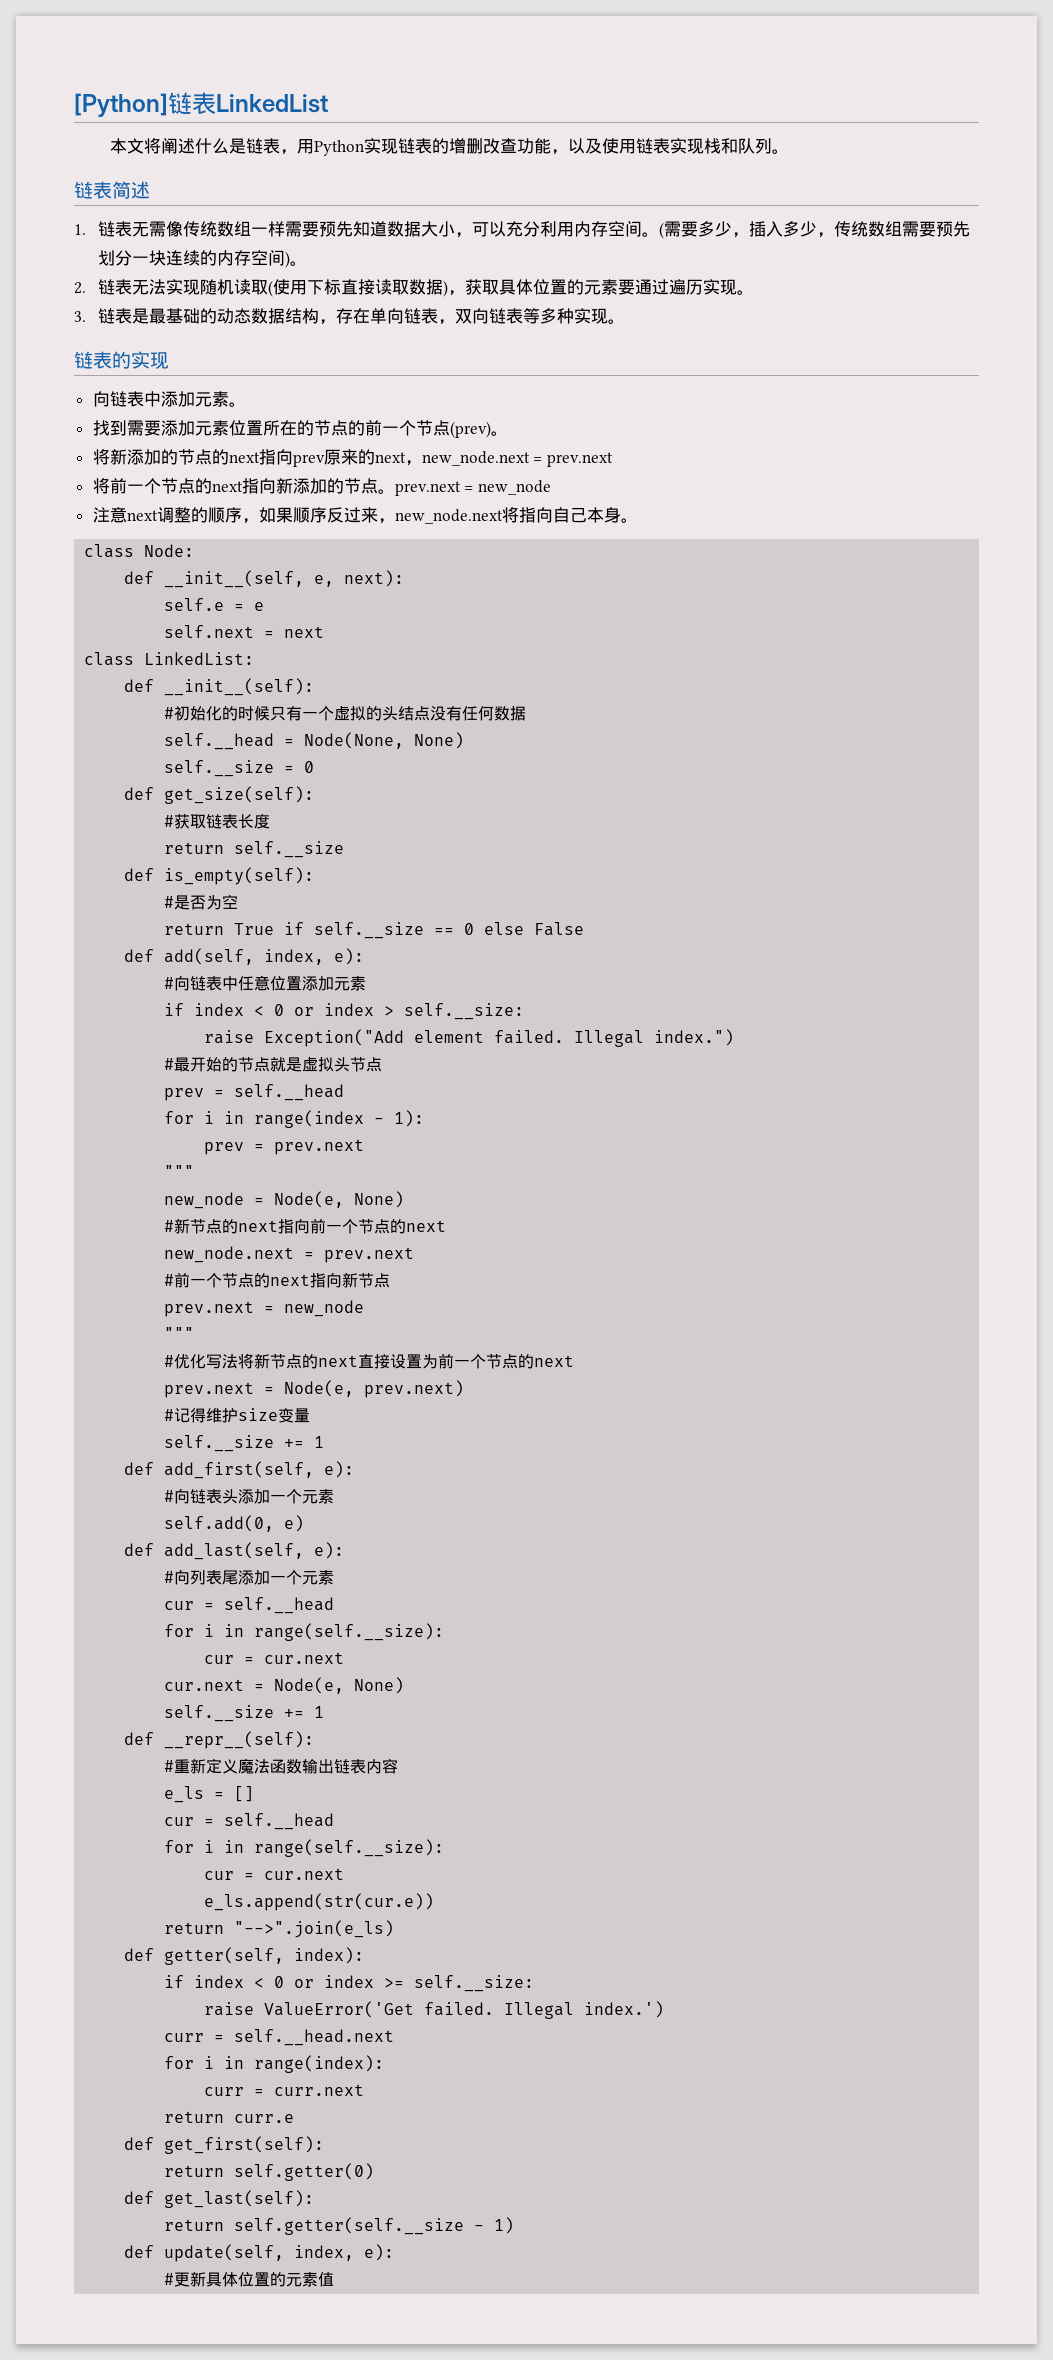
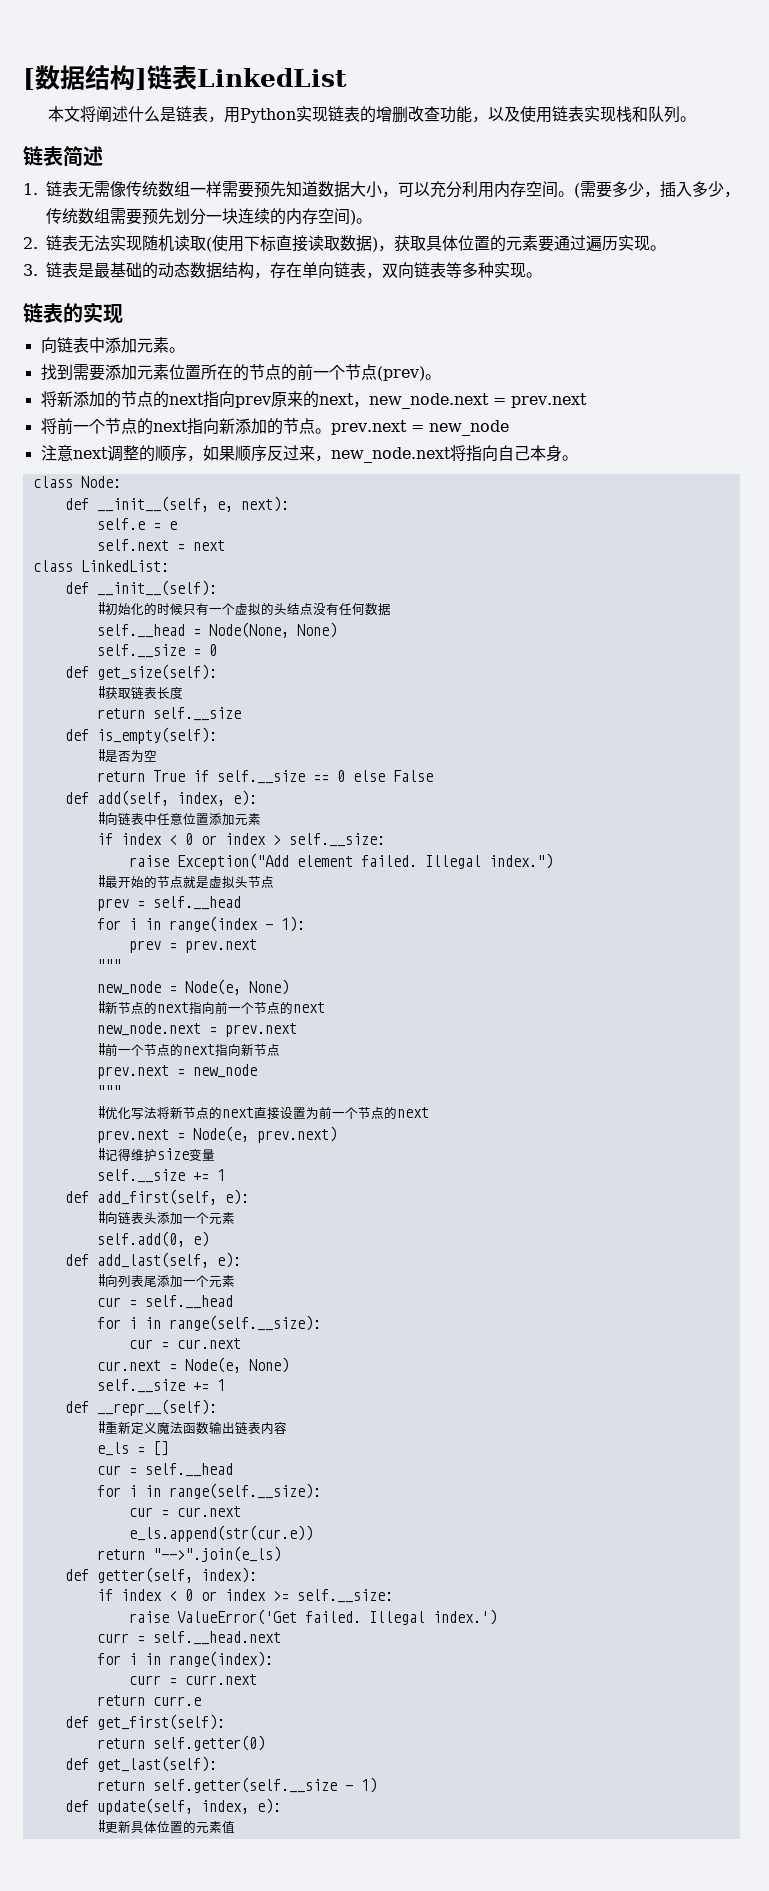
[74,93,168,117] [Python] -> [23,65,147,90] [数据结构]

